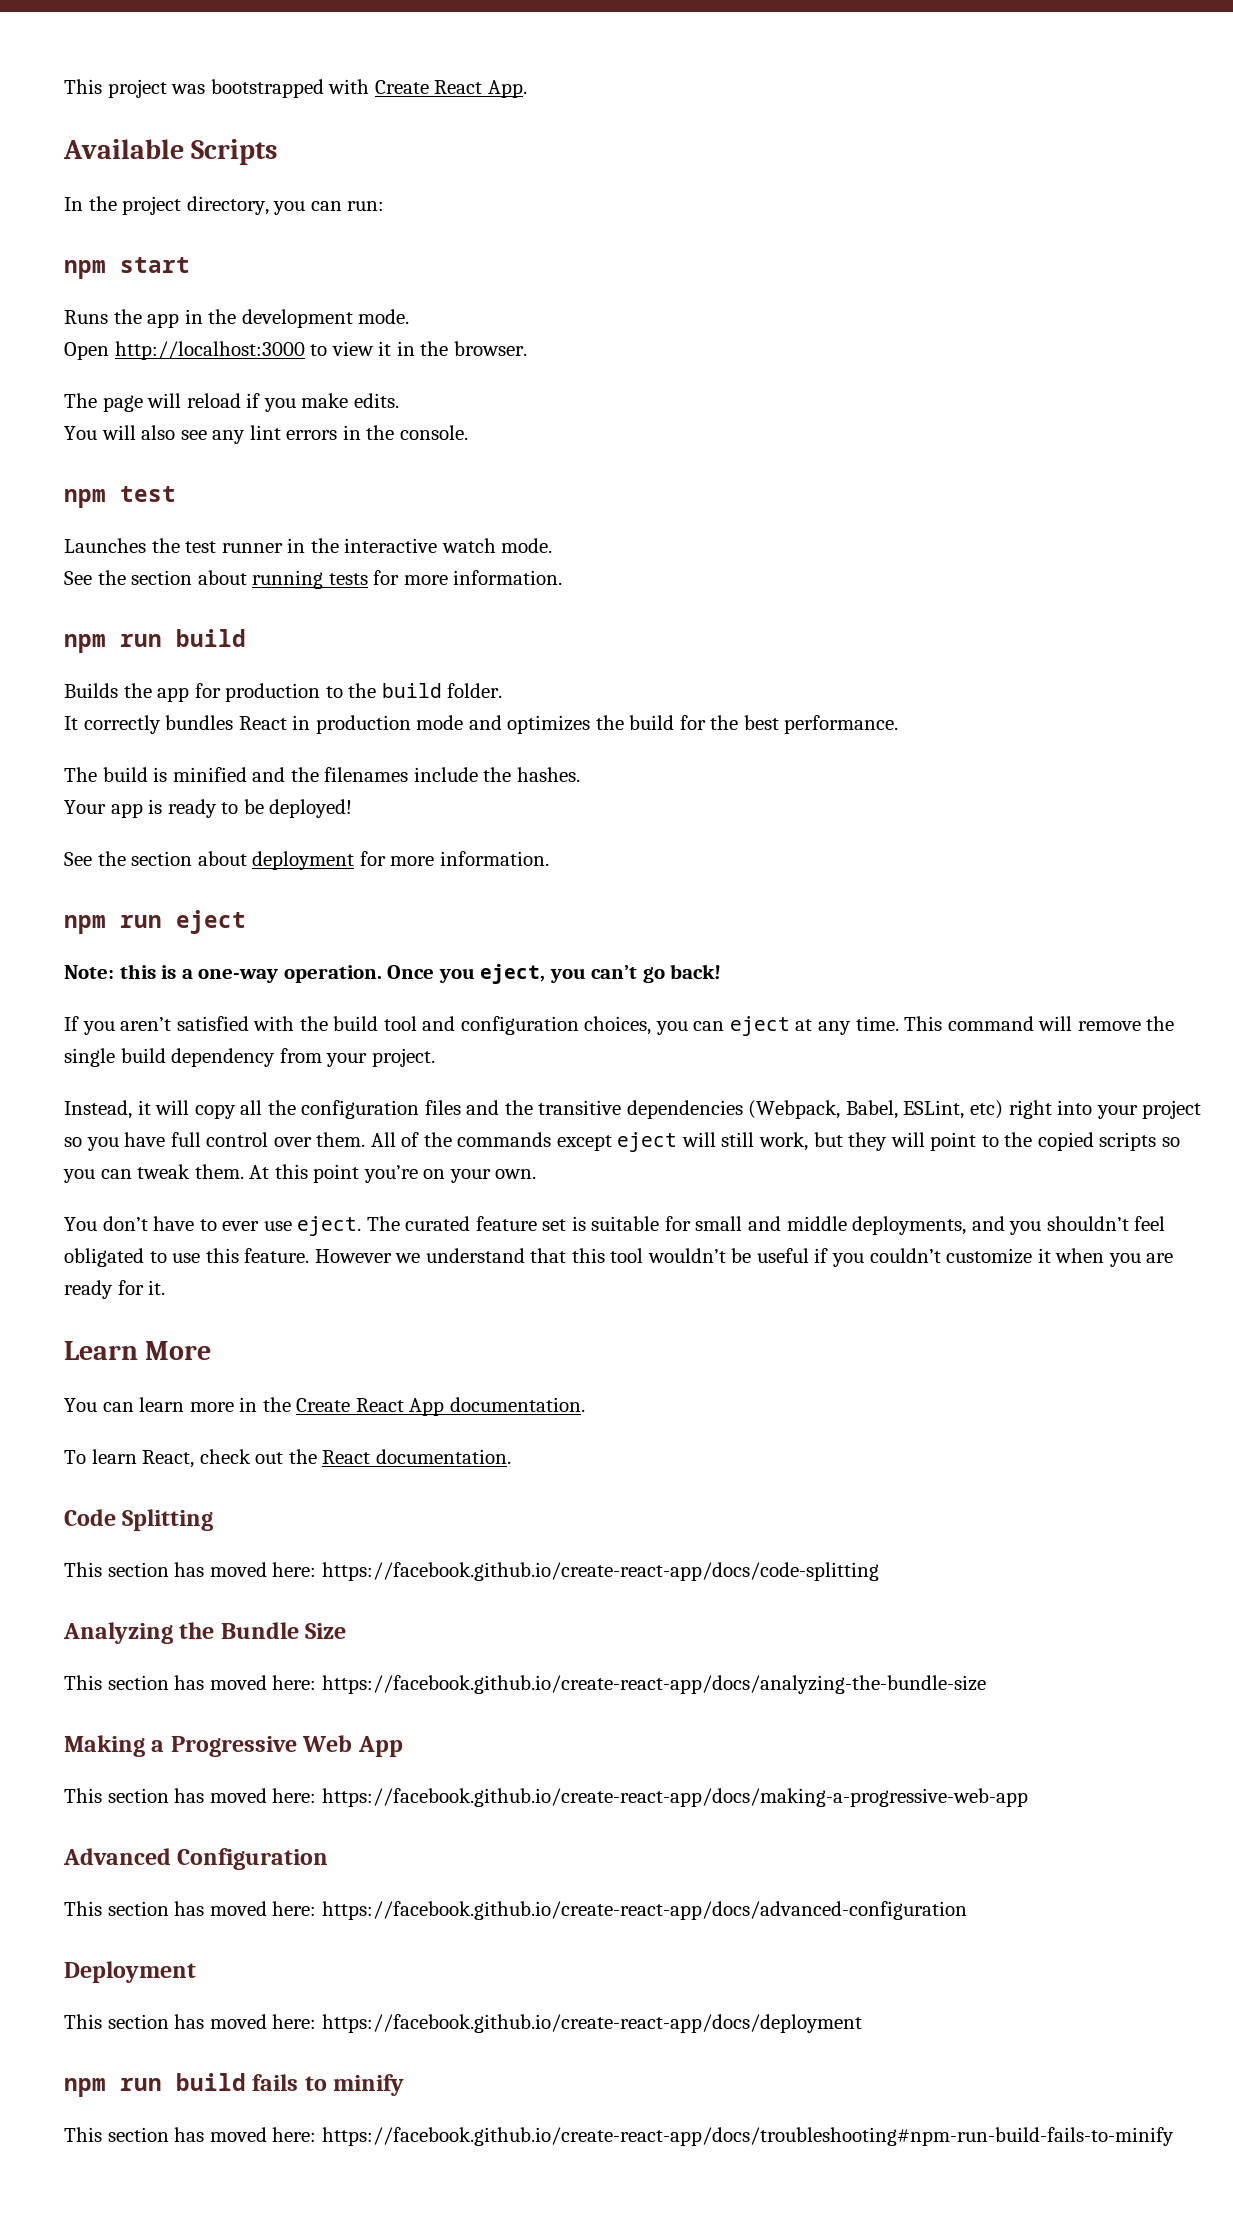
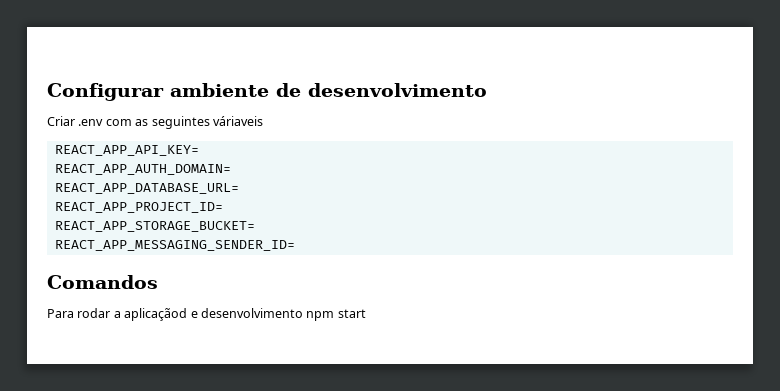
[64,79,527,98] [63,139,278,165] [64,196,385,215] [64,257,190,279] [64,309,410,328] [64,341,527,360] [64,393,399,412] [64,425,468,444] [64,486,176,508] [64,538,553,553] [64,570,563,589] [64,629,246,653] [64,683,503,702] [64,715,899,734] [64,767,580,782] [64,799,353,818] [64,851,549,870] [64,910,246,934] [64,964,722,984] [64,1016,1175,1036] [64,1048,435,1067] [64,1100,1202,1119] [64,1132,1180,1152] [63,1164,537,1183] [64,1216,1166,1236] [64,1248,1174,1267] [64,1280,166,1299] [64,1341,212,1360] [64,1397,585,1416] [64,1449,511,1468] [64,1509,214,1531] [64,1562,879,1581] [63,1622,347,1644] [64,1675,986,1694] [64,1735,403,1757] [64,1788,1028,1807] [63,1848,329,1870] [64,1901,967,1920] [64,1961,196,1983] [64,2014,862,2033] [64,2073,405,2097] [64,2127,1174,2146] This project was bootstrapped with Create React App. // Available Scripts // In the project directory, you can run: // npm start // Runs the app in the development mode. // Open http://localhost:3000 to view it in the browser. // The page will reload if you make edits. // You will also see any lint errors in the console. // npm test // Launches the test runner in the interactive watch mode. // See the section about running tests for more information. // npm run build // Builds the app for production to the build folder. // It correctly bundles React in production mode and optimizes the build for the best performance. // The build is minified and the filenames include the hashes. // Your app is ready to be deployed! // See the section about deployment for more information. // npm run eject // Note: this is a one-way operation. Once you eject, you can’t go back! // If you aren’t satisfied with the build tool and configuration choices, you can eject at any time. This command will remove the single build dependency from your project. // Instead, it will copy all the configuration files and the transitive dependencies (Webpack, Babel, ESLint, etc) right into your project so you have full control over them. All of the commands except eject will still work, but they will point to the copied scripts so you can tweak them. At this point you’re on your own. // You don’t have to ever use eject. The curated feature set is suitable for small and middle deployments, and you shouldn’t feel obligated to use this feature. However we understand that this tool wouldn’t be useful if you couldn’t customize it when you are ready for it. // Learn More // You can learn more in the Create React App documentation. // To learn React, check out the React documentation. // Code Splitting // This section has moved here: https://facebook.github.io/create-react-app/docs/code-splitting // Analyzing the Bundle Size // This section has moved here: https://facebook.github.io/create-react-app/docs/analyzing-the-bundle-size // Making a Progressive Web App // This section has moved here: https://facebook.github.io/create-react-app/docs/making-a-progressive-web-app // Advanced Configuration // This section has moved here: https://facebook.github.io/create-react-app/docs/advanced-configuration // Deployment // This section has moved here: https://facebook.github.io/create-react-app/docs/deployment // npm run build fails to minify // This section has moved here: https://facebook.github.io/create-react-app/docs/troubleshooting#npm-run-build-fails-to-minify -> [47,83,487,101] [47,116,263,129] [54,145,199,156] [54,164,231,175] [54,183,239,194] [54,202,223,213] [54,221,255,232] [54,240,295,251] [47,275,158,289] [47,308,366,321] Configurar ambiente de desenvolvimento // Criar .env com as seguintes váriaveis // REACT_APP_API_KEY= // REACT_APP_AUTH_DOMAIN= // REACT_APP_DATABASE_URL= // REACT_APP_PROJECT_ID= // REACT_APP_STORAGE_BUCKET= // REACT_APP_MESSAGING_SENDER_ID= // Comandos // Para rodar a aplicaçãod e desenvolvimento npm start

